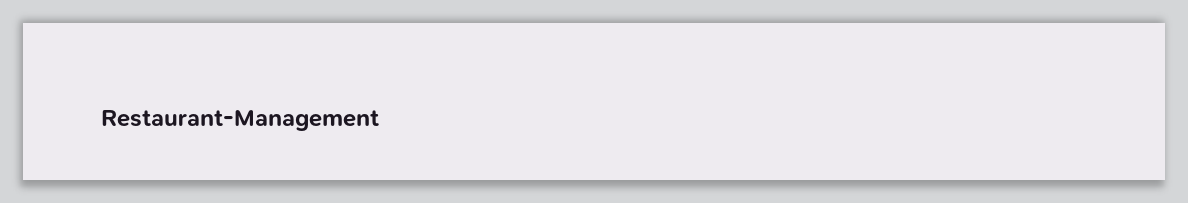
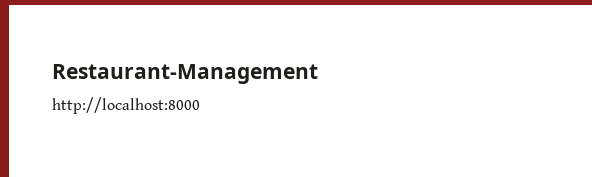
(379, 120) none -> [52,97,200,114] // http://localhost:8000

